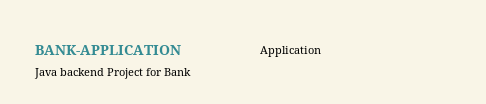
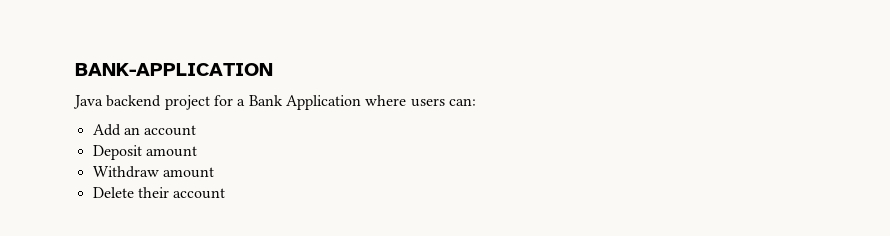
[107,68,191,79] [260,46,321,57] Project for Bank Application -> [164,95,476,110] [92,124,197,136] [92,145,197,160] [92,166,214,178] [92,187,226,199] project for a Bank Application where users can: // Add an account // Deposit amount // Withdraw amount // Delete their account

